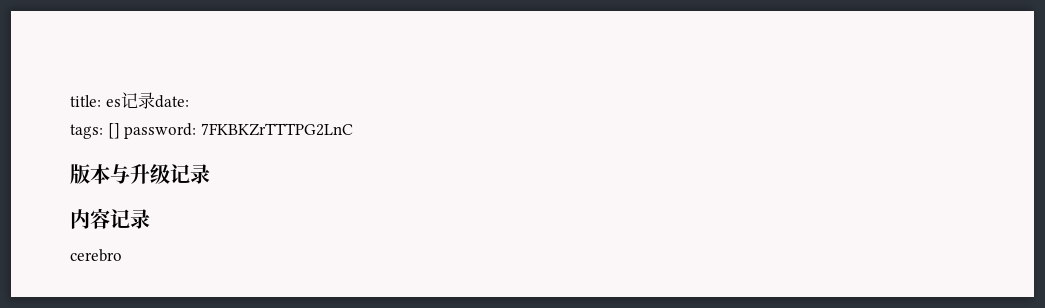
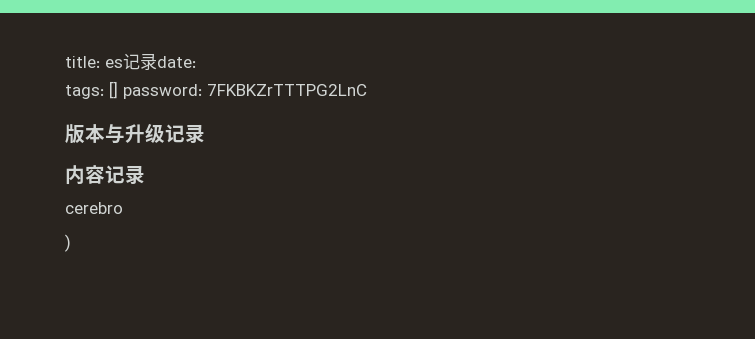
(122, 255) none -> [65,234,71,252] // )

